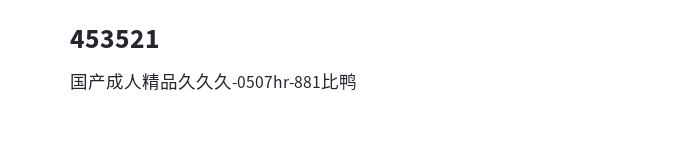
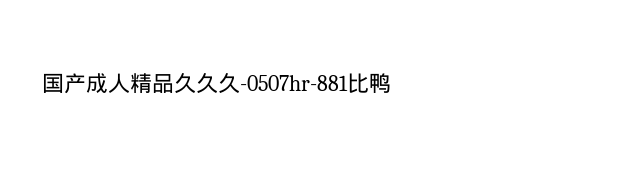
[70,30,160,48] 453521 // -> (42, 83) none

